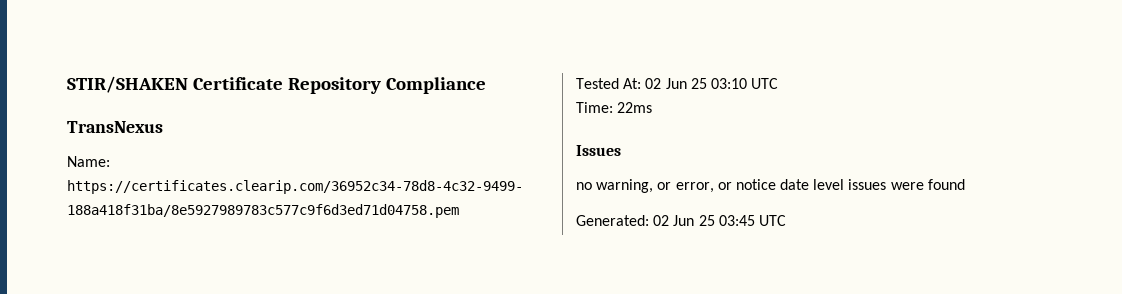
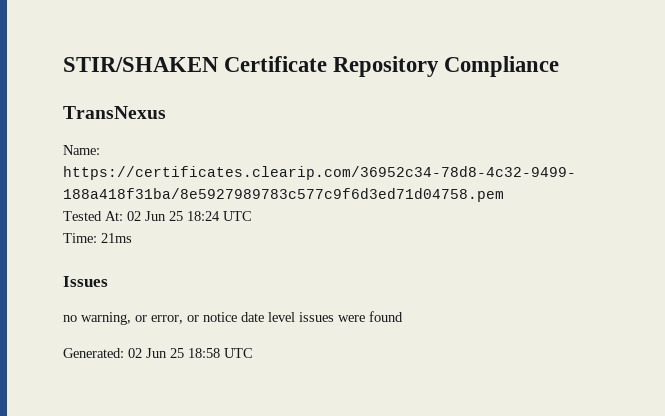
[710,78,747,89] 03:10 -> [187,211,220,221] 18:24
[617,102,653,113] 22ms -> [101,233,132,243] 21ms
[718,215,755,226] 03:45 -> [188,348,220,358] 18:58

